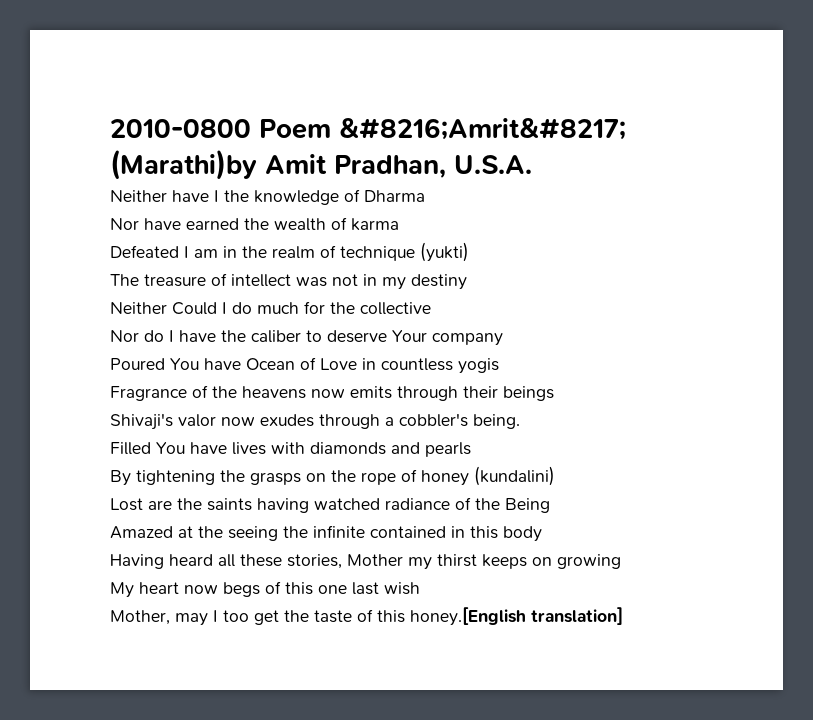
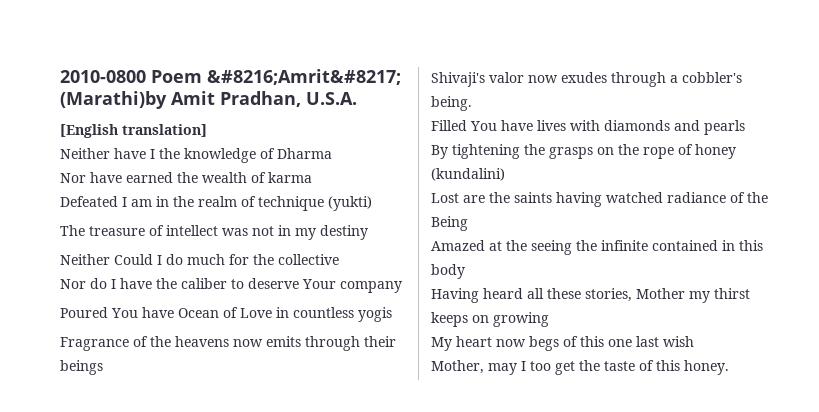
(532, 164) none -> [60,124,207,138] // [English translation]
[410,607,623,626] honey.[English translation] -> [684,360,729,375] honey.

